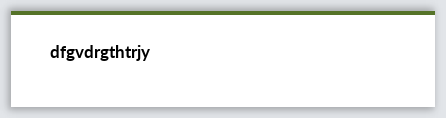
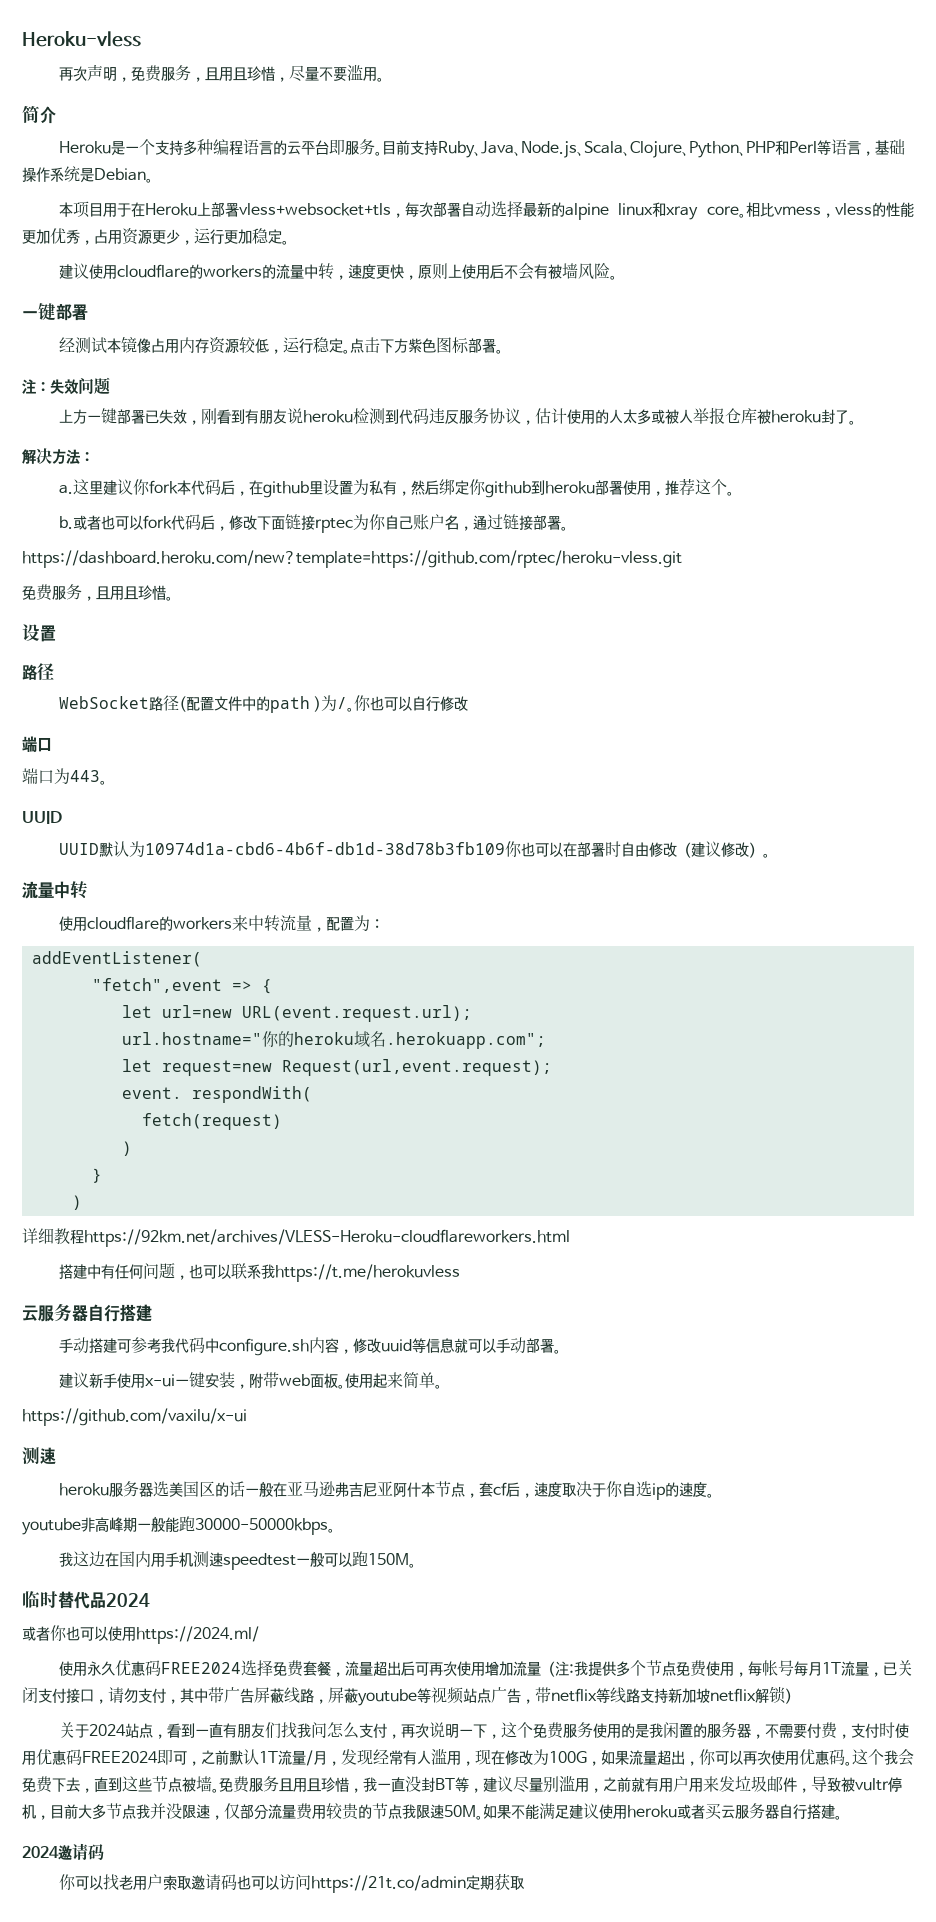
[50,45,150,61] dfgvdrgthtrjy -> [22,31,141,47] [58,64,384,82] [22,105,56,124] [58,139,905,158] [22,166,153,183] [58,201,915,220] [22,228,289,245] [58,263,617,280] [22,303,88,321] [58,336,503,354] [22,377,110,395] [58,407,856,425] [22,448,94,464] [58,478,734,498] [58,514,568,533] [22,550,682,568] [22,584,173,601] [22,624,56,642] [22,663,54,680] [58,695,469,713] [22,736,52,753] [22,768,107,785] [22,811,62,824] [58,841,770,858] [22,881,88,899] [58,915,384,932] [31,951,202,967] [91,978,272,994] [121,1005,472,1022] [121,1031,546,1049] [121,1059,552,1076] [121,1086,312,1103] [141,1113,282,1130] [121,1141,132,1156] [91,1168,102,1183] [71,1195,82,1210] [22,1228,570,1247] [58,1263,460,1282] [22,1303,152,1322] [58,1337,561,1356] [58,1372,442,1389] [22,1408,247,1426] [22,1447,56,1464] [58,1481,714,1500] [22,1516,335,1535] [58,1551,416,1570] [22,1591,150,1609] [22,1625,259,1644] [58,1660,913,1677] [22,1686,799,1706] [58,1722,909,1739] [22,1748,914,1766] [22,1775,902,1793] [22,1803,842,1820] [22,1843,104,1861] [58,1873,524,1893] Heroku-vless // 再次声明，免费服务，且用且珍惜，尽量不要滥用。 // 简介 // Heroku是一个支持多种编程语言的云平台即服务。目前支持Ruby、Java、Node.js、Scala、Clojure、Python、PHP和Perl等语言，基础操作系统是Debian。 // 本项目用于在Heroku上部署vless+websocket+tls，每次部署自动选择最新的alpine linux和xray core。相比vmess，vless的性能更加优秀，占用资源更少，运行更加稳定。 // 建议使用cloudflare的workers的流量中转，速度更快，原则上使用后不会有被墙风险。 // 一键部署 // 经测试本镜像占用内存资源较低，运行稳定。点击下方紫色图标部署。 // 注：失效问题 // 上方一键部署已失效，刚看到有朋友说heroku检测到代码违反服务协议，估计使用的人太多或被人举报仓库被heroku封了。 // 解决方法： // a.这里建议你fork本代码后，在github里设置为私有，然后绑定你github到heroku部署使用，推荐这个。 // b.或者也可以fork代码后，修改下面链接rptec为你自己账户名，通过链接部署。 // https://dashboard.heroku.com/new?template=https://github.com/rptec/heroku-vless.git // 免费服务，且用且珍惜。 // 设置 // 路径 // WebSocket路径(配置文件中的path )为/。你也可以自行修改 // 端口 // 端口为443。 // UUID // UUID默认为10974d1a-cbd6-4b6f-db1d-38d78b3fb109你也可以在部署时自由修改（建议修改）。 // 流量中转 // 使用cloudflare的workers来中转流量，配置为： // addEventListener( // "fetch",event => { // let url=new URL(event.request.url); // url.hostname="你的heroku域名.herokuapp.com"; // let request=new Request(url,event.request); // event. respondWith( // fetch(request) // ) // } // ) // 详细教程https://92km.net/archives/VLESS-Heroku-cloudflareworkers.html // 搭建中有任何问题，也可以联系我https://t.me/herokuvless // 云服务器自行搭建 // 手动搭建可参考我代码中configure.sh内容，修改uuid等信息就可以手动部署。 // 建议新手使用x-ui一键安装，附带web面板。使用起来简单。 // https://github.com/vaxilu/x-ui // 测速 // heroku服务器选美国区的话一般在亚马逊弗吉尼亚阿什本节点，套cf后，速度取决于你自选ip的速度。 // youtube非高峰期一般能跑30000-50000kbps。 // 我这边在国内用手机测速speedtest一般可以跑150M。 // 临时替代品2024 // 或者你也可以使用https://2024.ml/ // 使用永久优惠码FREE2024选择免费套餐，流量超出后可再次使用增加流量（注:我提供多个节点免费使用，每帐号每月1T流量，已关闭支付接口，请勿支付，其中带广告屏蔽线路，屏蔽youtube等视频站点广告，带netflix等线路支持新加坡netflix解锁） // 关于2024站点，看到一直有朋友们找我问怎么支付，再次说明一下，这个免费服务使用的是我闲置的服务器，不需要付费，支付时使用优惠码FREE2024即可，之前默认1T流量/月，发现经常有人滥用，现在修改为100G，如果流量超出，你可以再次使用优惠码。这个我会免费下去，直到这些节点被墙。免费服务且用且珍惜，我一直没封BT等，建议尽量别滥用，之前就有用户用来发垃圾邮件，导致被vultr停机，目前大多节点我并没限速，仅部分流量费用较贵的节点我限速50M。如果不能满足建议使用heroku或者买云服务器自行搭建。 // 2024邀请码 // 你可以找老用户索取邀请码也可以访问https://21t.co/admin定期获取

